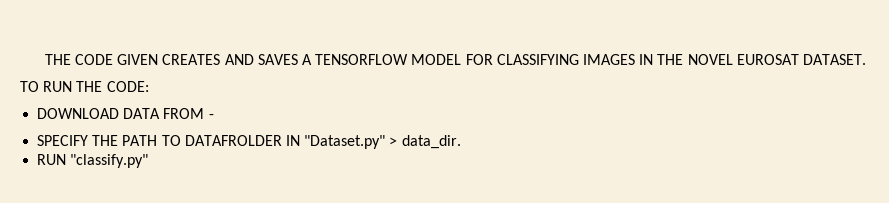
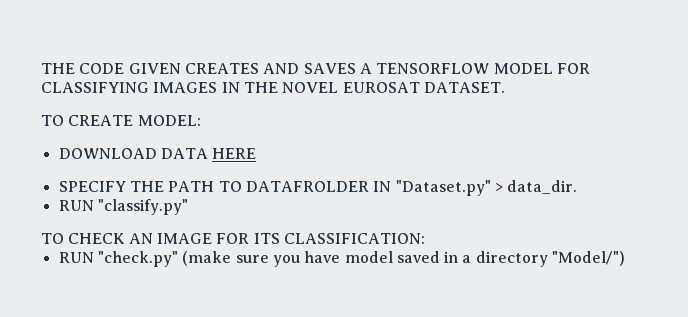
[43,81,149,92] RUN THE CODE: -> [68,115,201,126] CREATE MODEL:
[163,108,214,119] FROM - -> [212,148,257,159] HERE
(149, 161) none -> [41,233,425,244] [58,251,626,267] // TO CHECK AN IMAGE FOR ITS CLASSIFICATION: // RUN "check.py" (make sure you have model saved in a directory "Model/")

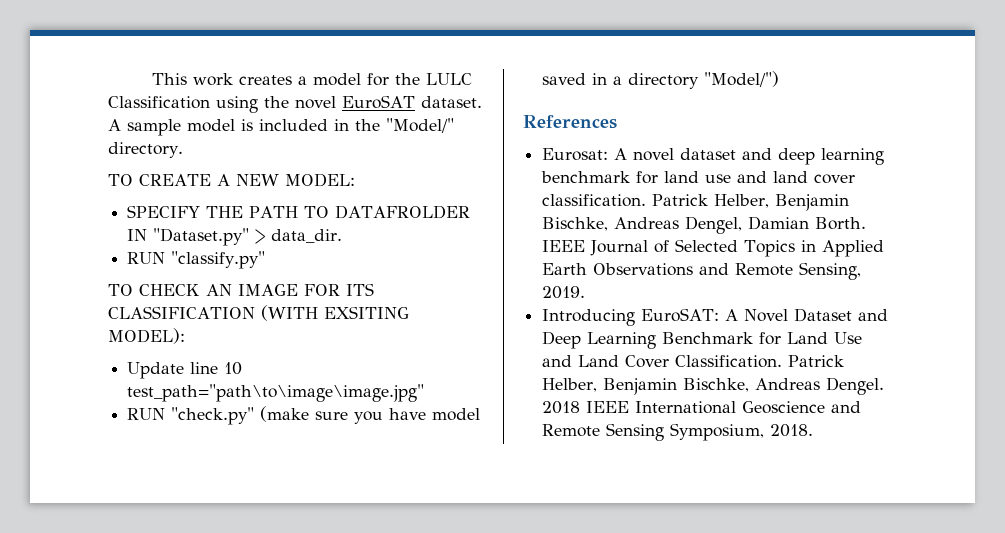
[41,63,590,74] [41,82,505,93] THE CODE GIVEN CREATES AND SAVES A TENSORFLOW MODEL FOR CLASSIFYING IMAGES IN THE NOVEL EUROSAT DATASET. -> [152,73,473,86] [108,95,482,113] [108,118,454,136] [108,142,183,158] This work creates a model for the LULC Classification using the novel EuroSAT dataset. A sample model is included in the "Model/" directory.
(134, 120) none -> [216,174,279,186] A NEW
[58,148,257,159] // DOWNLOAD DATA HERE -> (355, 180) none
[283,233,425,244] CLASSIFICATION: -> [108,305,409,321] [108,328,185,344] [127,362,243,379] [127,384,425,402] CLASSIFICATION (WITH EXSITING MODEL): // Update line 10 test_path="path\to\image\image.jpg"
(626, 258) none -> [523,115,617,129] [542,148,885,165] [541,171,856,184] [542,194,850,211] [542,216,867,234] [542,239,885,257] [542,262,862,280] [542,286,586,299] [542,308,889,326] [542,331,863,349] [542,355,845,368] [542,377,885,395] [542,401,862,414] [542,423,814,441] // References // Eurosat: A novel dataset and deep learning benchmark for land use and land cover classification. Patrick Helber, Benjamin Bischke, Andreas Dengel, Damian Borth. IEEE Journal of Selected Topics in Applied Earth Observations and Remote Sensing, 2019. // Introducing EuroSAT: A Novel Dataset and Deep Learning Benchmark for Land Use and Land Cover Classification. Patrick Helber, Benjamin Bischke, Andreas Dengel. 2018 IEEE International Geoscience and Remote Sensing Symposium, 2018.

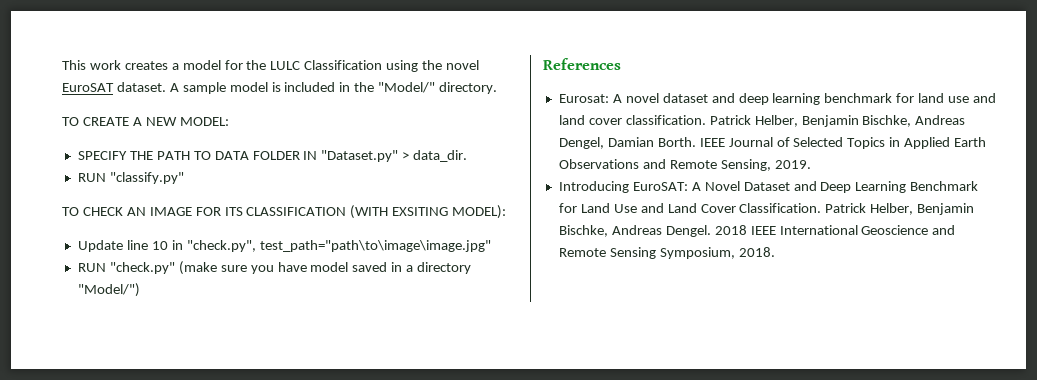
[335,205,471,219] DATAFROLDER -> [214,151,300,160] DATA FOLDER
(243, 368) none -> [171,240,256,252] in "check.py",

